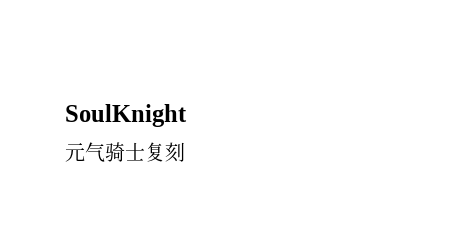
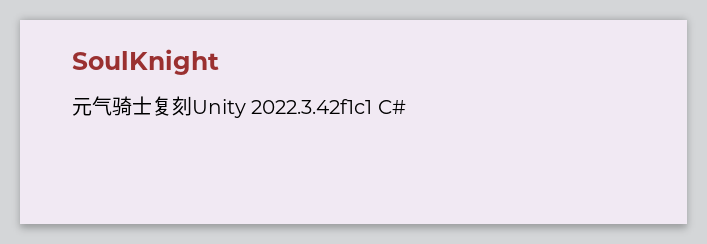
(185, 152) none -> [192,99,406,118] Unity 2022.3.42f1c1 C#

